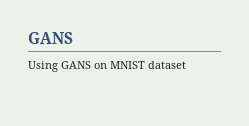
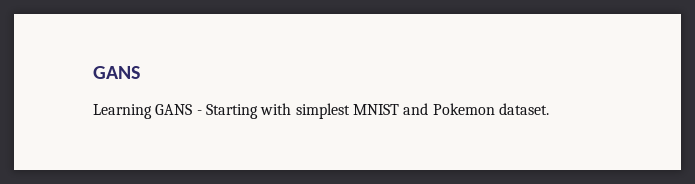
[28,61,186,72] Using GANS on MNIST dataset -> [93,103,549,119] Learning GANS - Starting with simplest MNIST and Pokemon dataset.

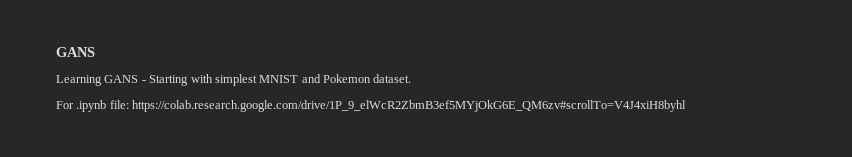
(549, 109) none -> [56,100,687,112] // For .ipynb file: https://colab.research.google.com/drive/1P_9_elWcR2ZbmB3ef5MYjOkG6E_QM6zv#scrollTo=V4J4xiH8byhl

